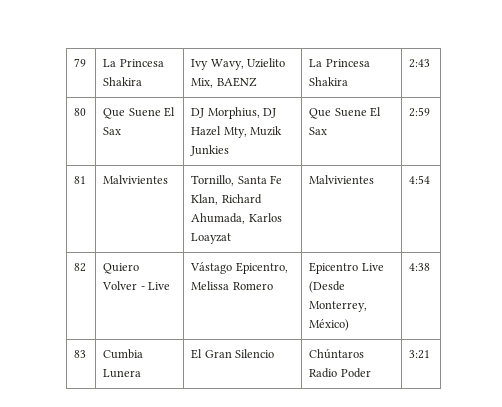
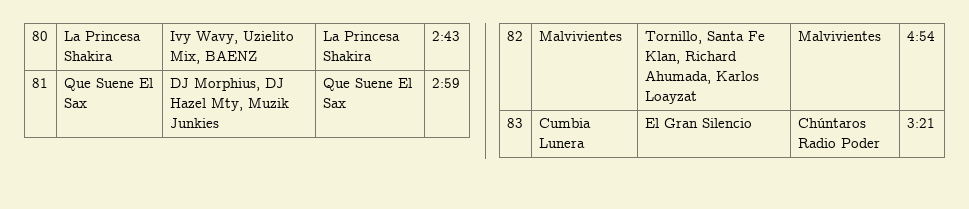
[74,58,87,67] 79 -> [31,31,48,41] 80
[74,108,87,116] 80 -> [31,78,48,88] 81
[74,176,87,184] 81 -> [506,31,523,41] 82
[74,263,87,272] [103,263,140,274] [102,281,171,290] [190,262,288,274] [191,281,273,290] [309,262,384,274] [309,281,346,293] [309,301,368,312] [309,319,350,331] [409,263,431,271] // 82 | Quiero Volver - Live | Vástago Epicentro, Melissa Romero | Epicentro Live (Desde Monterrey, México) | 4:38 -> (935, 36) none

